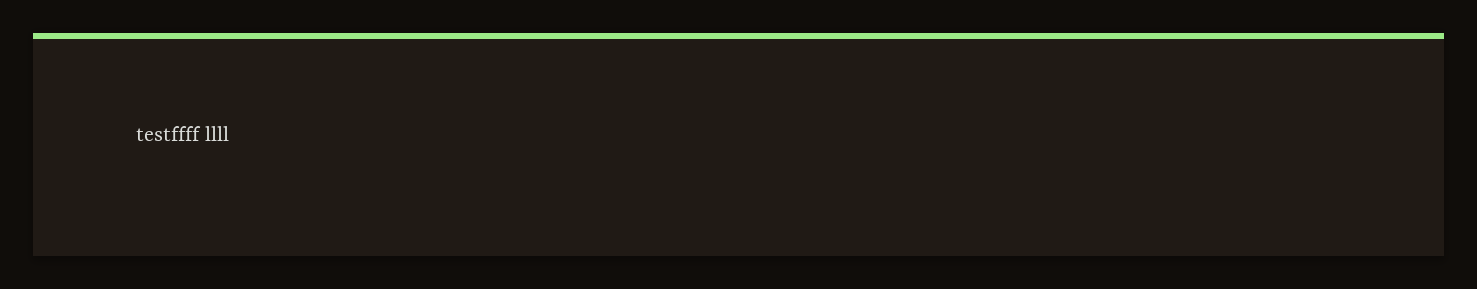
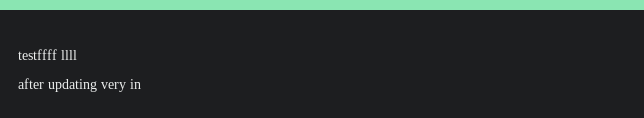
(230, 133) none -> [18,78,141,92] // after updating very in

